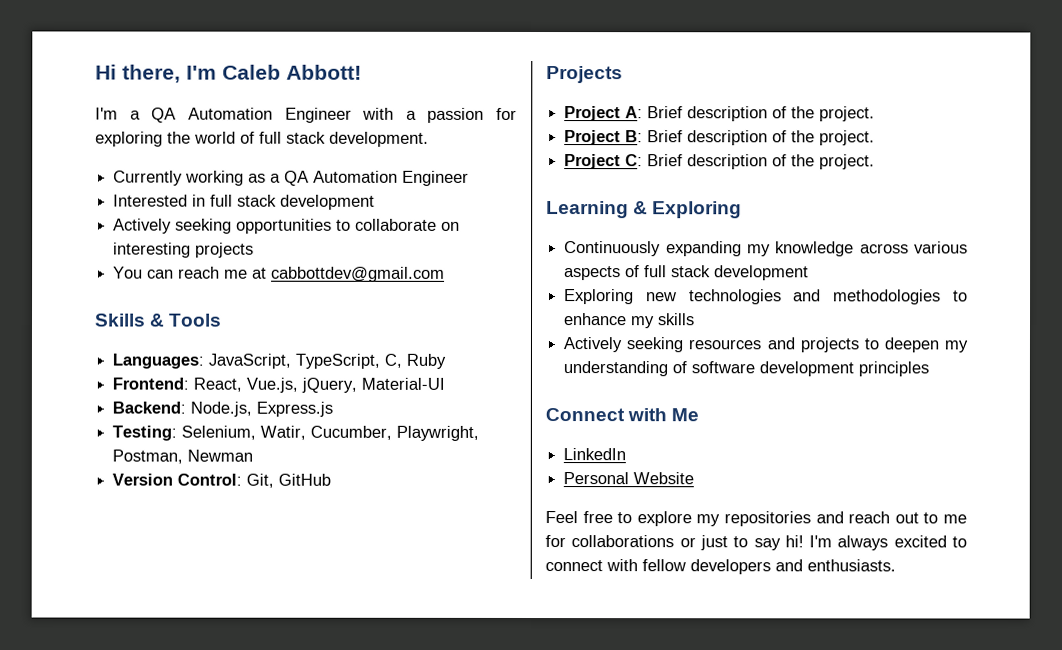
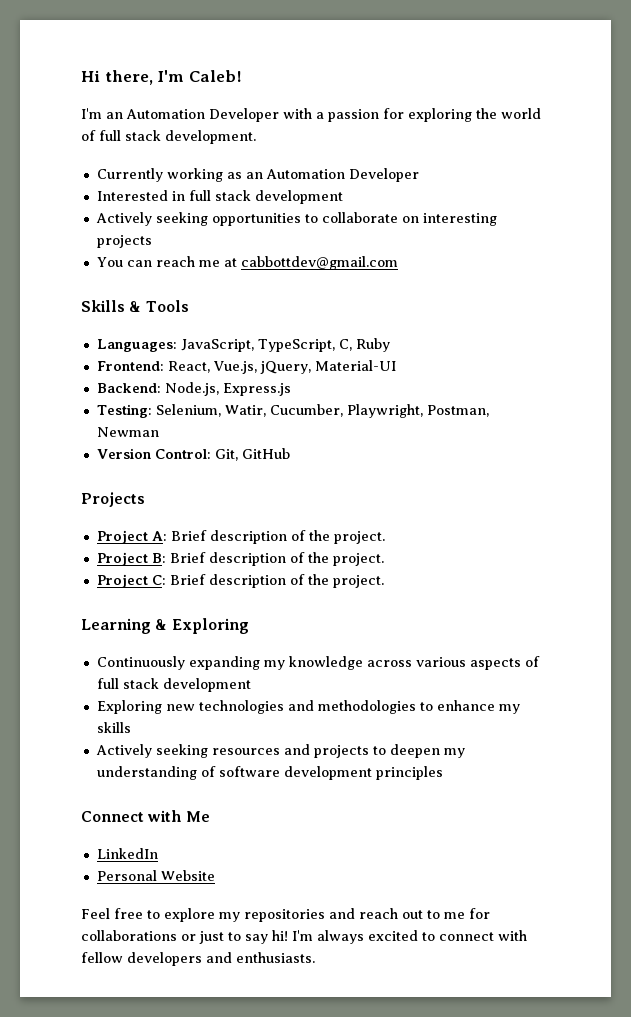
[222,64,362,80] [95,107,352,123] Caleb Abbott! // I'm a QA Automation Engineer -> [188,70,241,82] [81,108,279,122] Caleb! // I'm an Automation Developer
[270,170,470,186] a QA Automation Engineer -> [245,168,419,182] an Automation Developer

